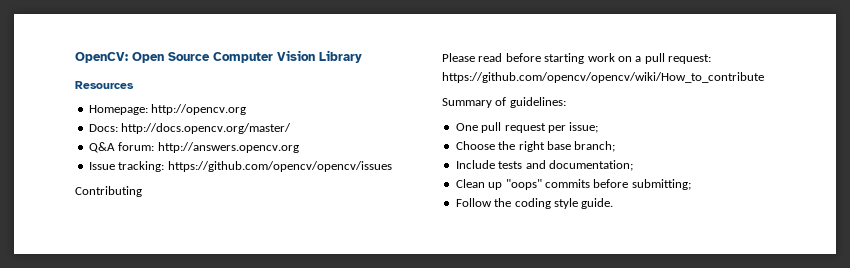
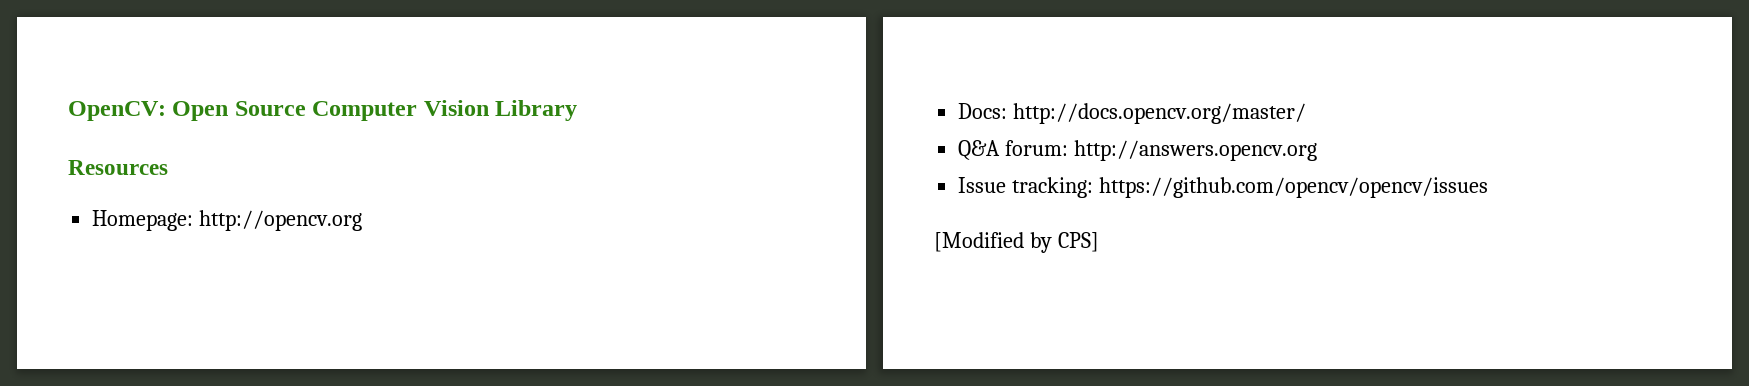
[75,186,142,197] [442,53,711,64] [442,72,764,83] [442,97,566,108] [455,122,599,133] [455,141,616,152] [455,160,633,171] [455,179,691,190] [455,198,614,209] Contributing // Please read before starting work on a pull request: https://github.com/opencv/opencv/wiki/How_to_contribute // Summary of guidelines: // One pull request per issue; // Choose the right base branch; // Include tests and documentation; // Clean up "oops" commits before submitting; // Follow the coding style guide. -> [934,232,1099,253] [Modified by CPS]

